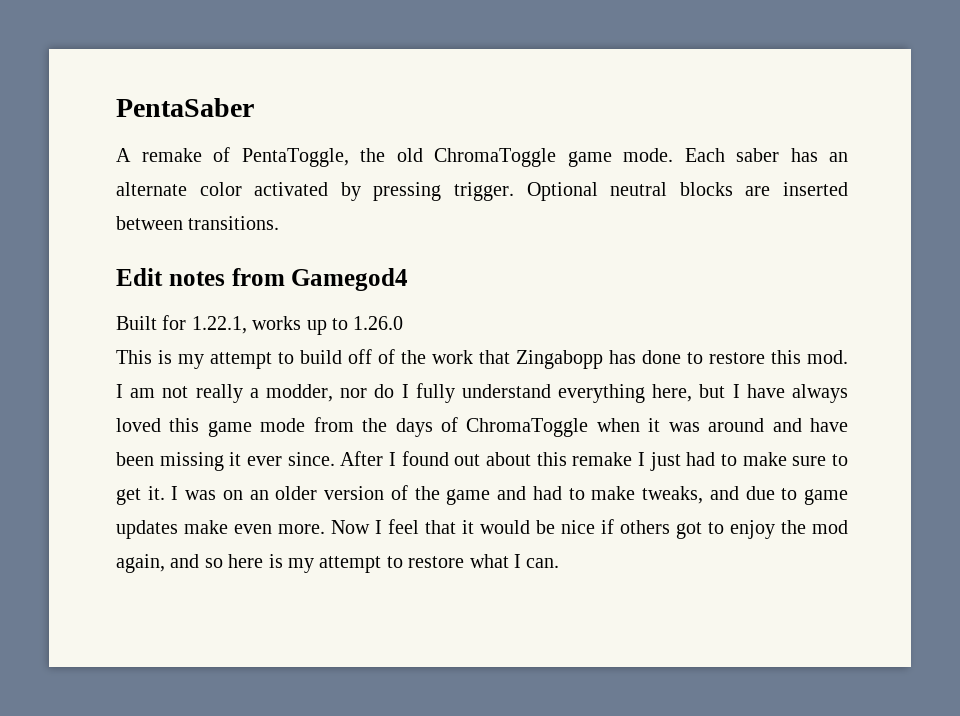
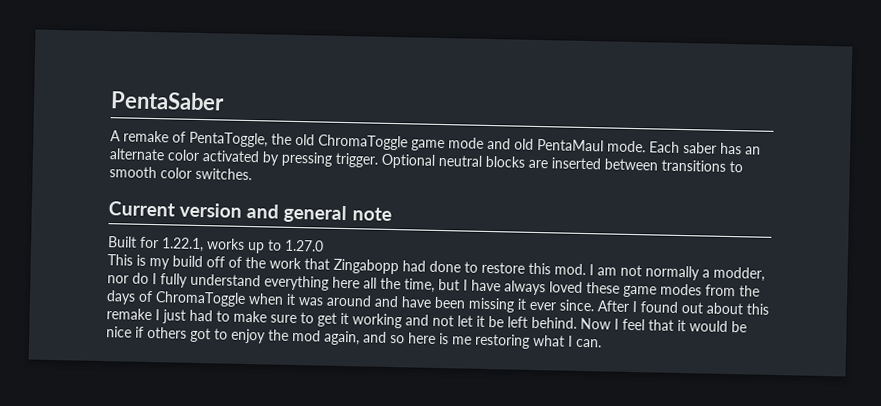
(612, 159) none -> [448,137,604,152] mode and old PentaMaul
[188,216,280,230] [116,268,409,291] transitions. // Edit notes from Gamegod4 -> [661,159,743,173] [109,166,252,181] [108,201,392,224] transitions to smooth color switches. // Current version and general note
[353,316,404,330] 1.26.0 -> [284,239,324,252] 1.27.0
[210,352,294,369] attempt to -> (170, 263) none
[609,350,636,364] has -> [402,260,426,272] had
[195,384,243,403] really -> [645,265,700,281] normally
[652,384,693,402] here, -> [332,276,435,293] here all the time,
[169,418,306,437] this game mode -> [586,282,702,298] these game modes
[147,485,848,505] [116,520,325,539] it. I was on an older version of the game and had to make tweaks, and due to game updates make even more. -> [340,312,577,329] it working and not let it be left behind.
[288,556,465,573] my attempt to restore -> [452,333,530,349] me restoring

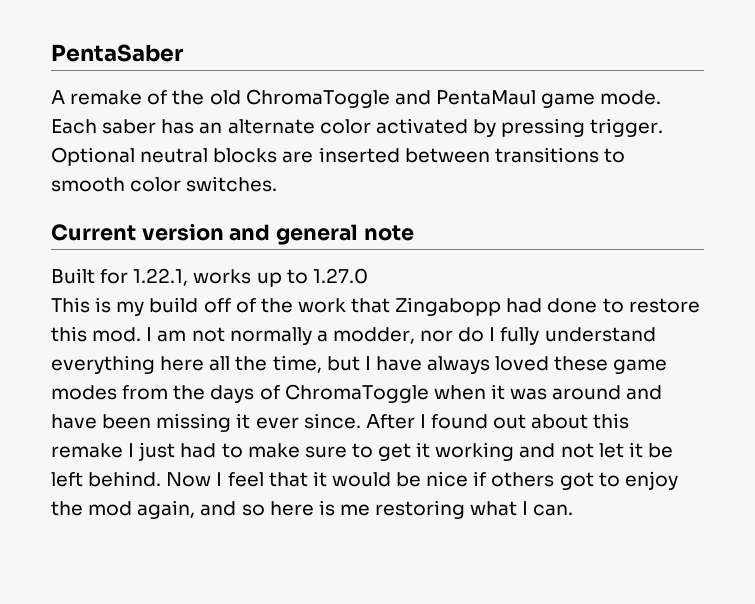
[189,131,268,148] PentaToggle, -> (168, 97) none
[411,137,604,152] game mode and old PentaMaul -> [394,90,596,108] and PentaMaul game

